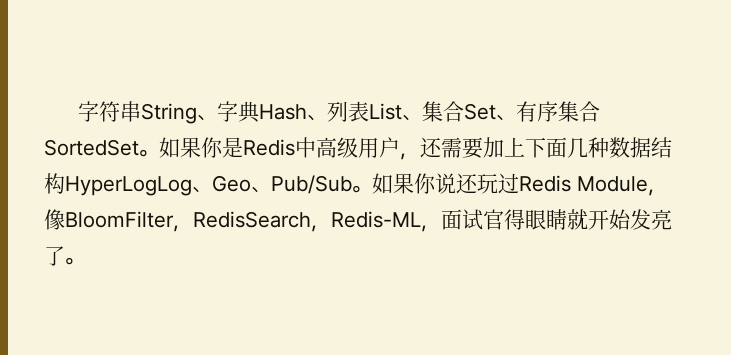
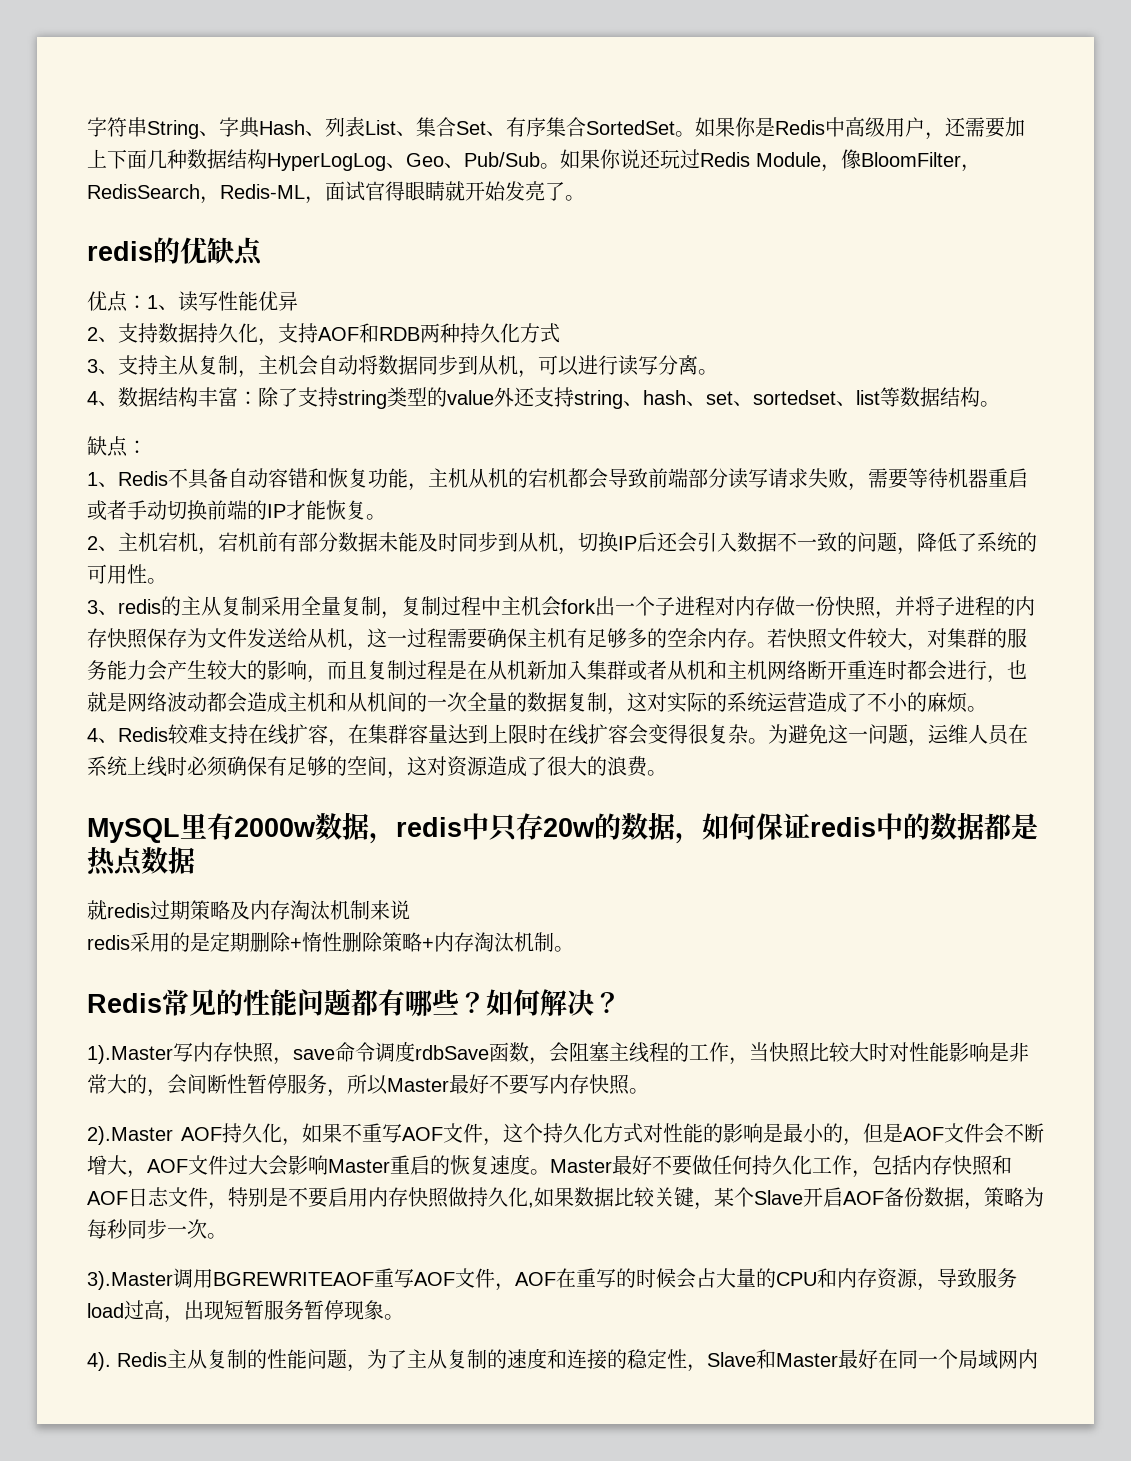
(85, 261) none -> [87,237,263,266] [87,291,298,312] [87,323,560,346] [87,355,718,378] [87,387,1000,409] [87,436,147,457] [87,468,1028,491] [87,500,386,521] [87,532,1037,555] [87,564,167,584] [87,596,1035,619] [87,628,1027,651] [87,660,1027,683] [87,692,987,715] [87,724,1028,747] [87,756,667,779] [87,812,1038,844] [87,846,195,876] [87,900,410,920] [87,932,574,952] [87,988,621,1016] [87,1041,1029,1065] [87,1074,649,1097] [87,1123,1044,1146] [87,1154,1012,1178] [87,1187,1044,1210] [87,1219,227,1239] [87,1268,1017,1291] [87,1300,404,1323] [87,1348,1038,1372] // redis的优缺点 // 优点：1、读写性能优异 // 2、支持数据持久化，支持AOF和RDB两种持久化方式 // 3、支持主从复制，主机会自动将数据同步到从机，可以进行读写分离。 // 4、数据结构丰富：除了支持string类型的value外还支持string、hash、set、sortedset、list等数据结构。 // 缺点： // 1、Redis不具备自动容错和恢复功能，主机从机的宕机都会导致前端部分读写请求失败，需要等待机器重启或者手动切换前端的IP才能恢复。 // 2、主机宕机，宕机前有部分数据未能及时同步到从机，切换IP后还会引入数据不一致的问题，降低了系统的可用性。 // 3、redis的主从复制采用全量复制，复制过程中主机会fork出一个子进程对内存做一份快照，并将子进程的内存快照保存为文件发送给从机，这一过程需要确保主机有足够多的空余内存。若快照文件较大，对集群的服务能力会产生较大的影响，而且复制过程是在从机新加入集群或者从机和主机网络断开重连时都会进行，也就是网络波动都会造成主机和从机间的一次全量的数据复制，这对实际的系统运营造成了不小的麻烦。 // 4、Redis较难支持在线扩容，在集群容量达到上限时在线扩容会变得很复杂。为避免这一问题，运维人员在系统上线时必须确保有足够的空间，这对资源造成了很大的浪费。 // MySQL里有2000w数据，redis中只存20w的数据，如何保证redis中的数据都是热点数据 // 就redis过期策略及内存淘汰机制来说 // redis采用的是定期删除+惰性删除策略+内存淘汰机制。 // Redis常见的性能问题都有哪些？如何解决？ // 1).Master写内存快照，save命令调度rdbSave函数，会阻塞主线程的工作，当快照比较大时对性能影响是非常大的，会间断性暂停服务，所以Master最好不要写内存快照。 // 2).Master AOF持久化，如果不重写AOF文件，这个持久化方式对性能的影响是最小的，但是AOF文件会不断增大，AOF文件过大会影响Master重启的恢复速度。Master最好不要做任何持久化工作，包括内存快照和AOF日志文件，特别是不要启用内存快照做持久化,如果数据比较关键，某个Slave开启AOF备份数据，策略为每秒同步一次。 // 3).Master调用BGREWRITEAOF重写AOF文件，AOF在重写的时候会占大量的CPU和内存资源，导致服务load过高，出现短暂服务暂停现象。 // 4). Redis主从复制的性能问题，为了主从复制的速度和连接的稳定性，Slave和Master最好在同一个局域网内

